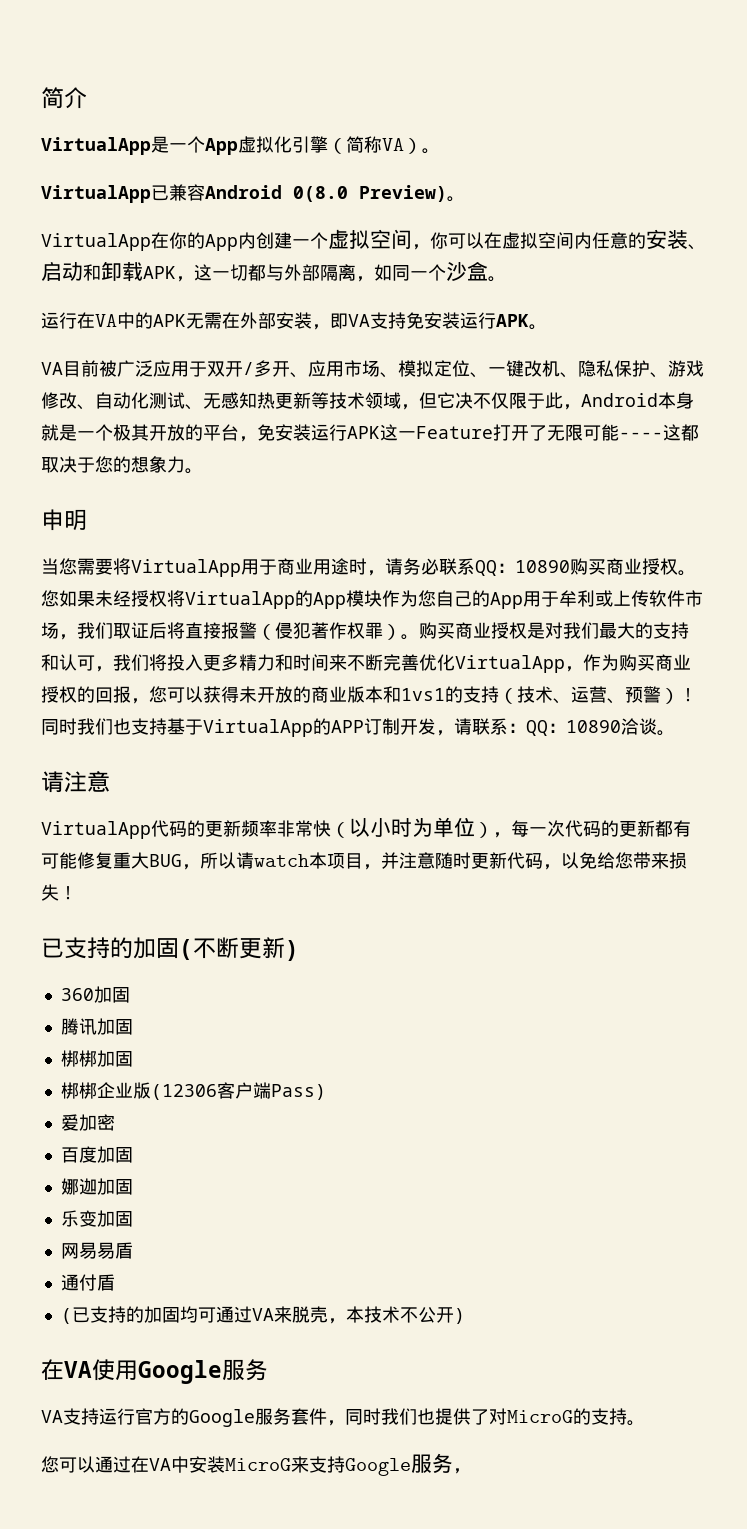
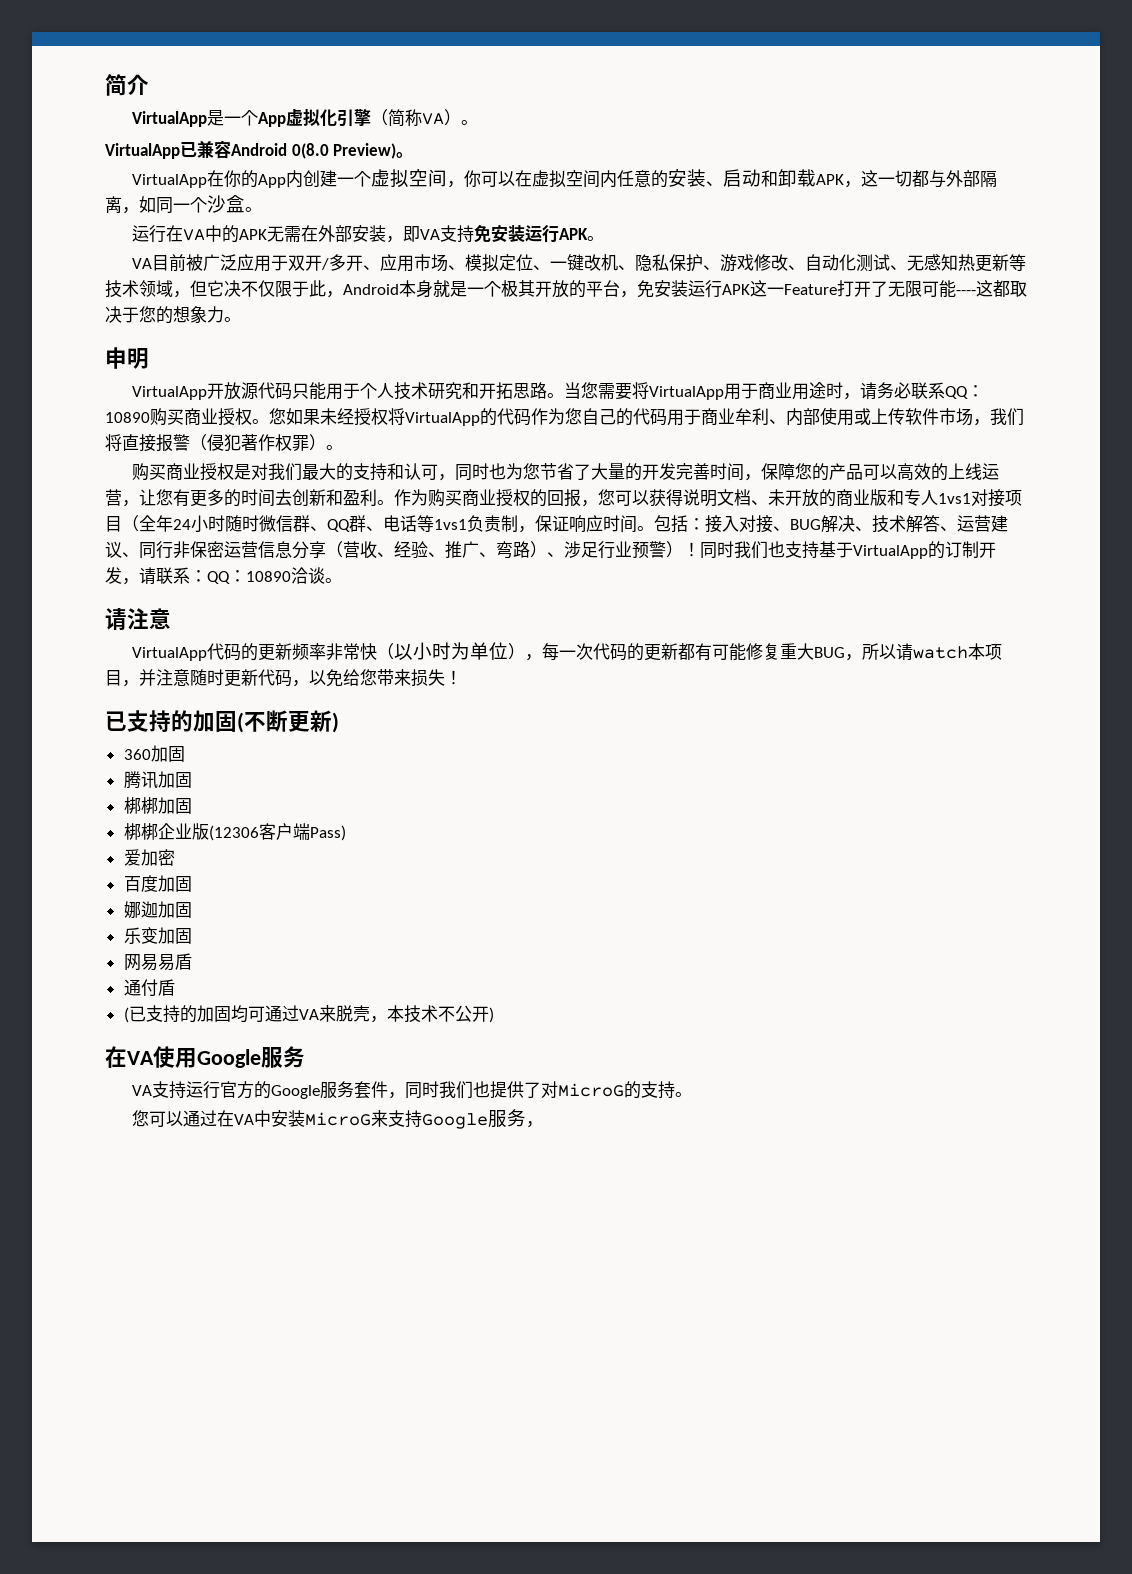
(87, 520) none -> [131,382,564,400] VirtualApp开放源代码只能用于个人技术研究和开拓思路。
[313,590,382,609] App模块 -> [497,408,531,426] 代码
[490,590,595,609] App用于牟利 -> [633,407,854,426] 代码用于商业牟利、内部使用
[113,622,167,639] 取证后 -> (1024, 417) none
(419, 637) none -> (343, 447) //
[113,654,583,673] 我们将投入更多精力和时间来不断完善优化VirtualApp， -> [454,463,999,481] [105,489,394,507] 同时也为您节省了大量的开发完善时间，保障您的产品可以高效的上线运营，让您有更多的时间去创新和盈利。
(239, 694) none -> [683,489,768,507] 说明文档、
[365,686,625,704] 本和1vs1的支持（技术、运营、 -> [887,489,1022,507] [105,514,1008,533] [105,541,632,559] 和专人1vs1对接项目（全年24小时随时微信群、QQ群、电话等1vs1负责制，保证响应时间。包括：接入对接、BUG解决、技术解答、运营建议、同行非保密运营信息分享（营收、经验、推广、弯路）、涉足行业
[331,720,364,733] APP -> (945, 550) none

